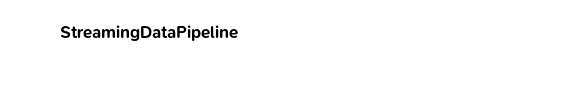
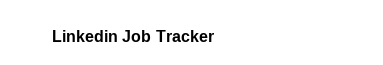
[60,25,238,41] StreamingDataPipeline -> [52,30,214,42] Linkedin Job Tracker

